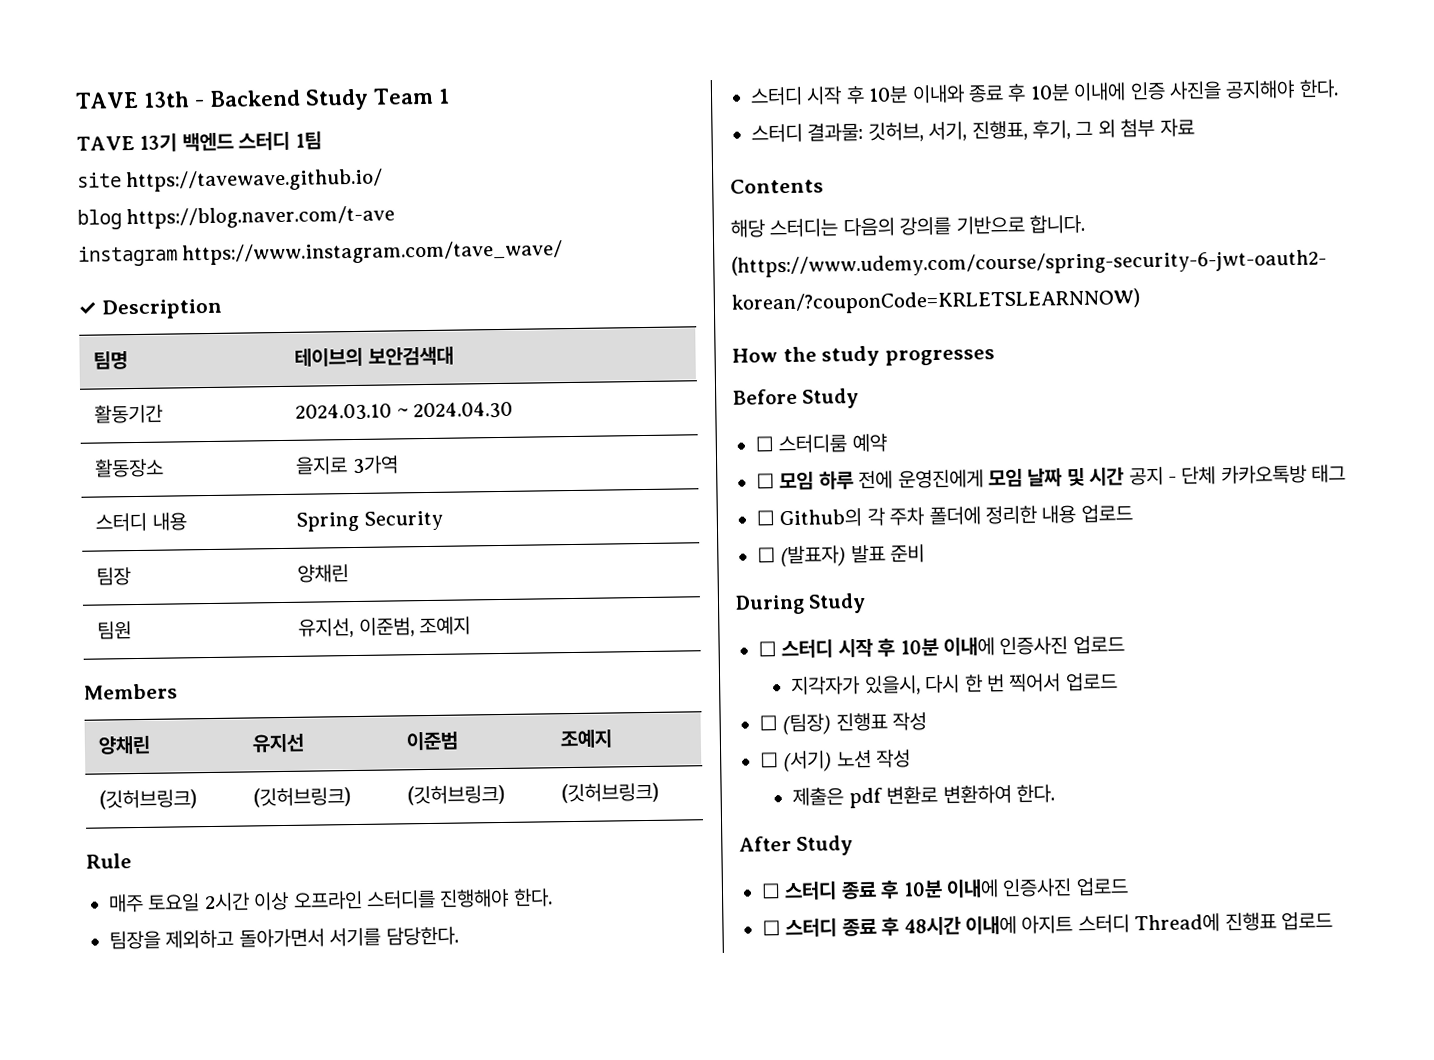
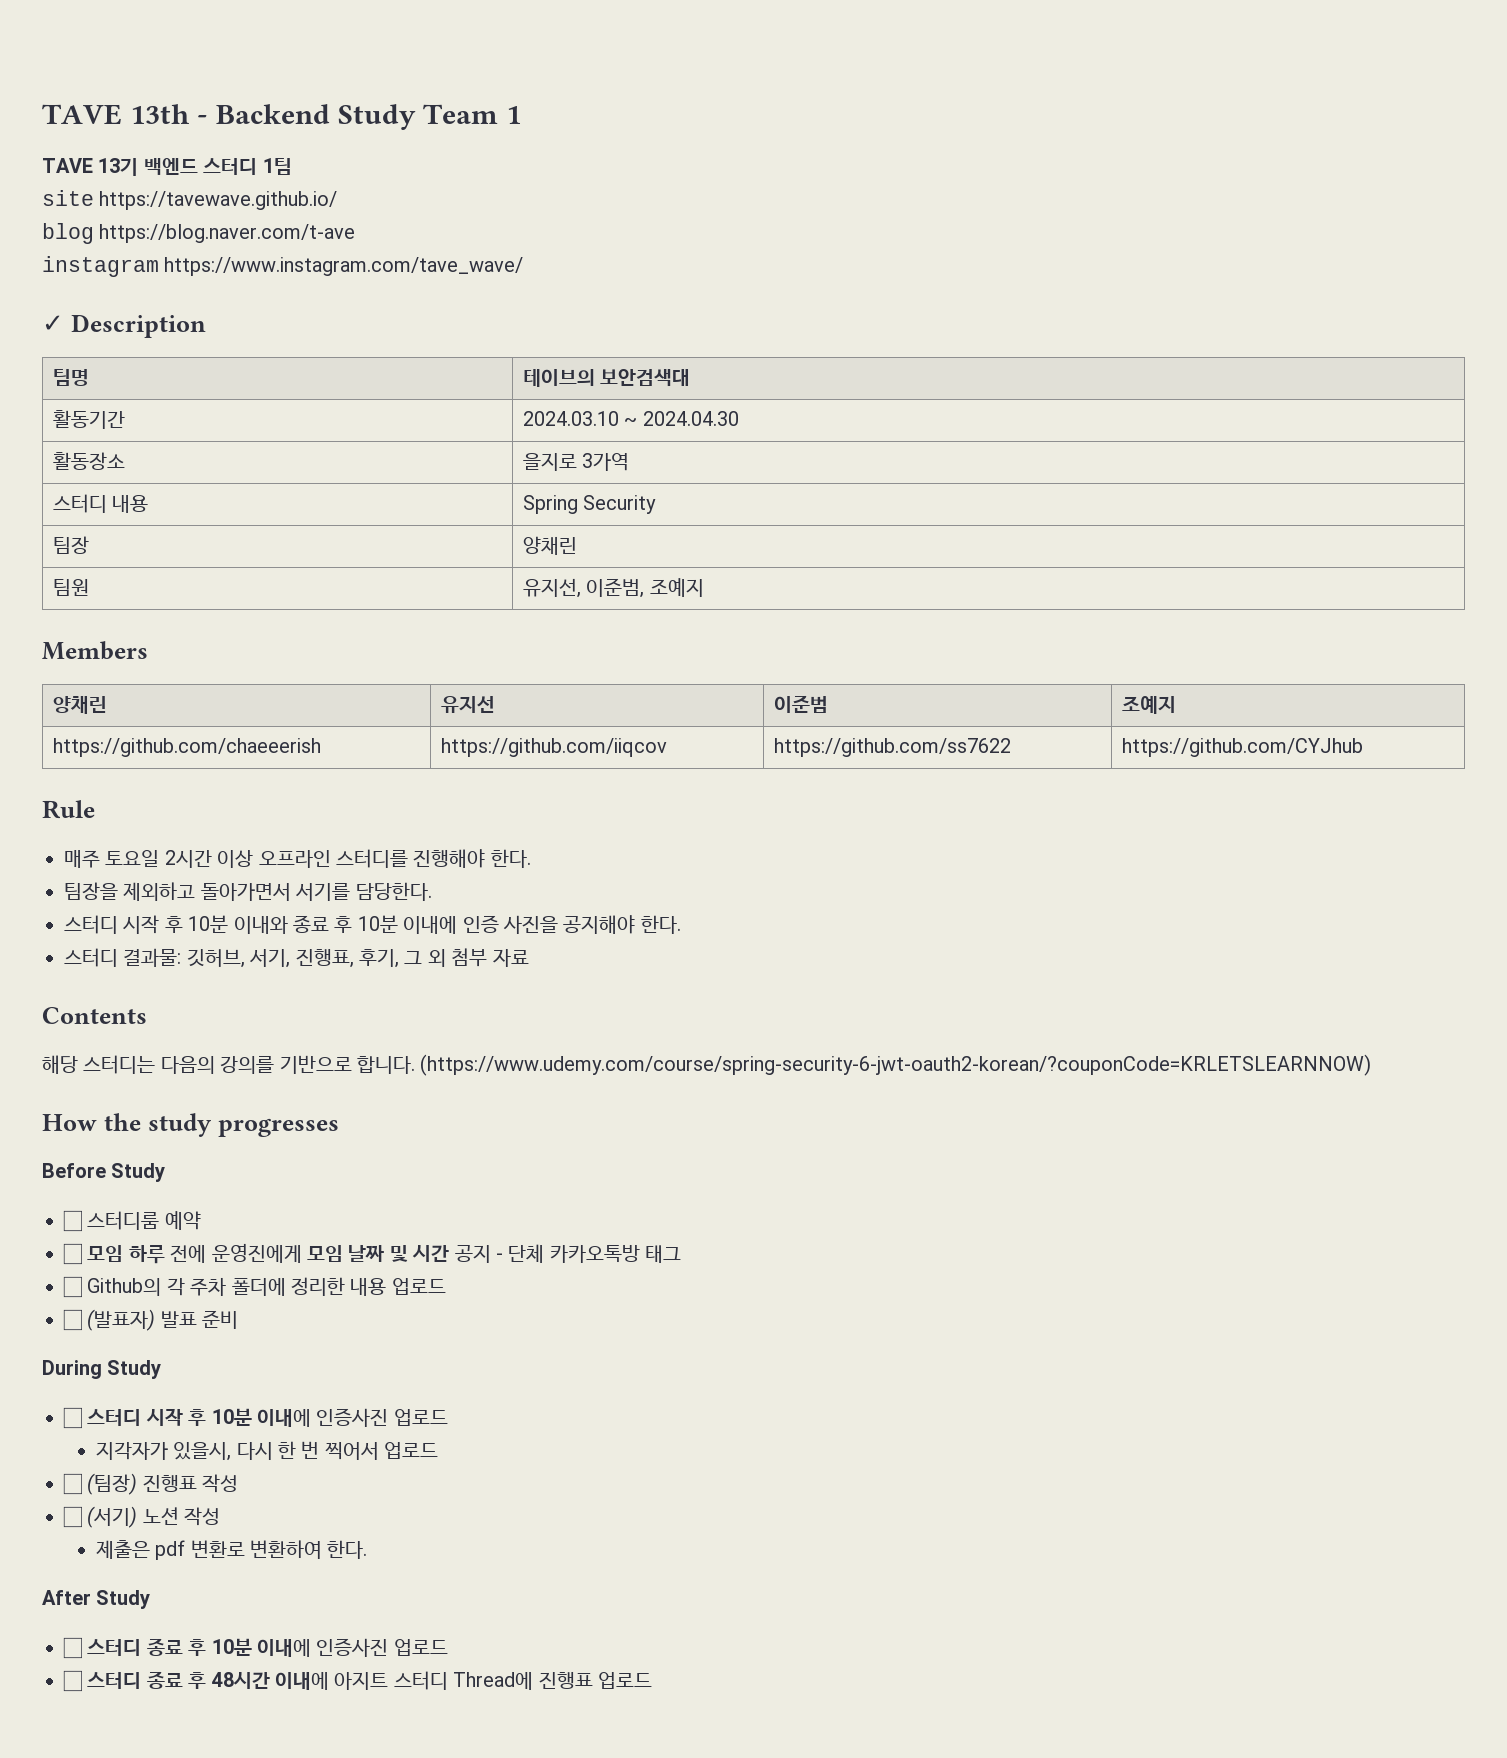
[99,789,198,810] [253,787,352,808] [407,784,506,806] [561,782,660,804] (깃허브링크) | (깃허브링크) | (깃허브링크) | (깃허브링크) -> [52,738,321,757] [440,738,667,757] [773,738,1011,757] [1121,738,1363,757] https://github.com/chaeeerish | https://github.com/iiqcov | https://github.com/ss7622 | https://github.com/CYJhub

